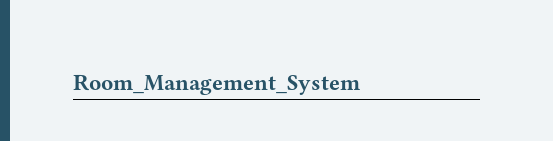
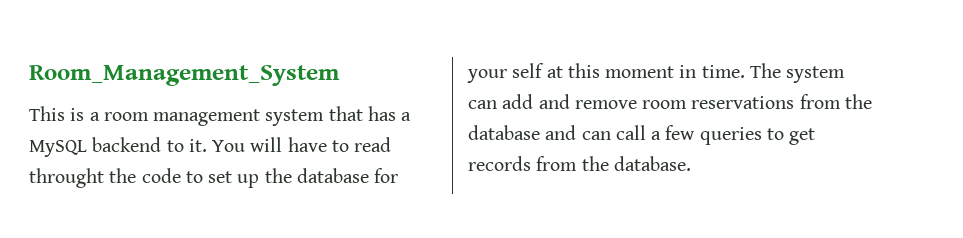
(361, 84) none -> [29,106,412,126] [29,137,392,157] [29,168,399,188] [467,63,846,83] [468,94,872,109] [468,125,816,145] [468,156,691,171] // This is a room management system that has a MySQL backend to it. You will have to read throught the code to set up the database for your self at this moment in time. The system can add and remove room reservations from the database and can call a few queries to get records from the database.

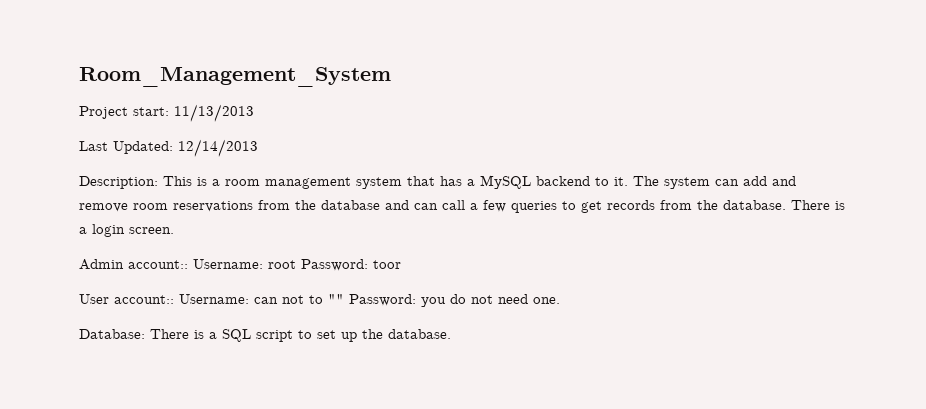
(340, 75) none -> [79,104,254,122] [79,139,258,157] [79,176,158,189] Project start: 11/13/2013 // Last Updated: 12/14/2013 // Description:
[212,137,392,152] [29,168,399,188] [467,63,745,83] You will have to read throught the code to set up the database for your self at this moment in time. -> (628, 181) none
(691, 163) none -> [791,200,845,210] [79,224,174,237] [79,259,401,271] [79,294,560,307] [79,329,451,342] There is a login screen. // Admin account:: Username: root Password: toor // User account:: Username: can not to "" Password: you do not need one. // Database: There is a SQL script to set up the database.

